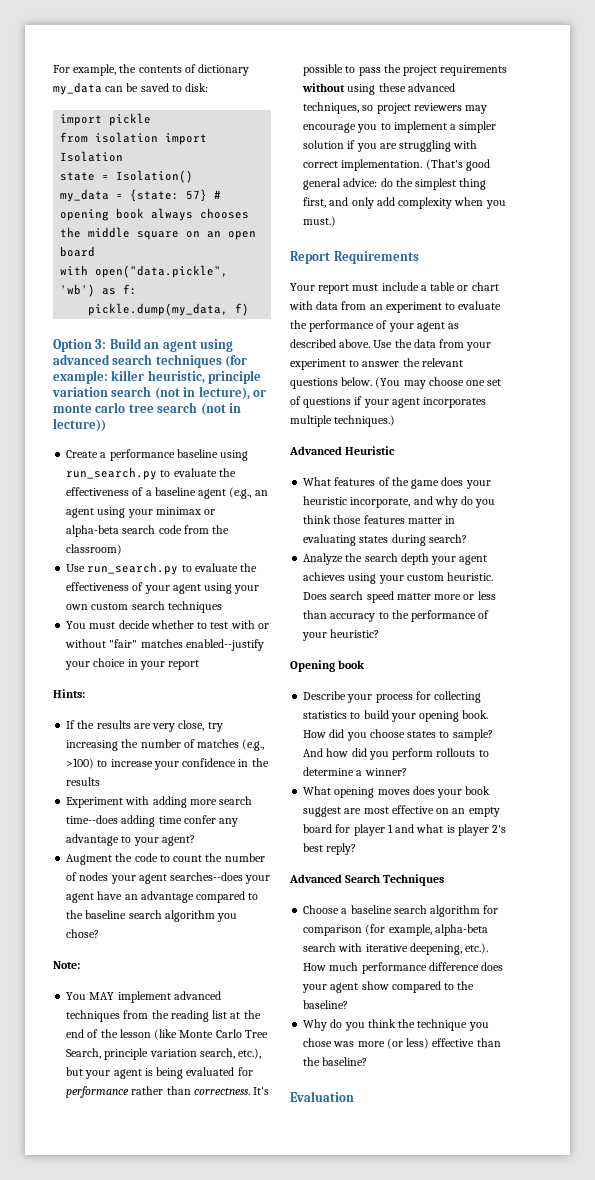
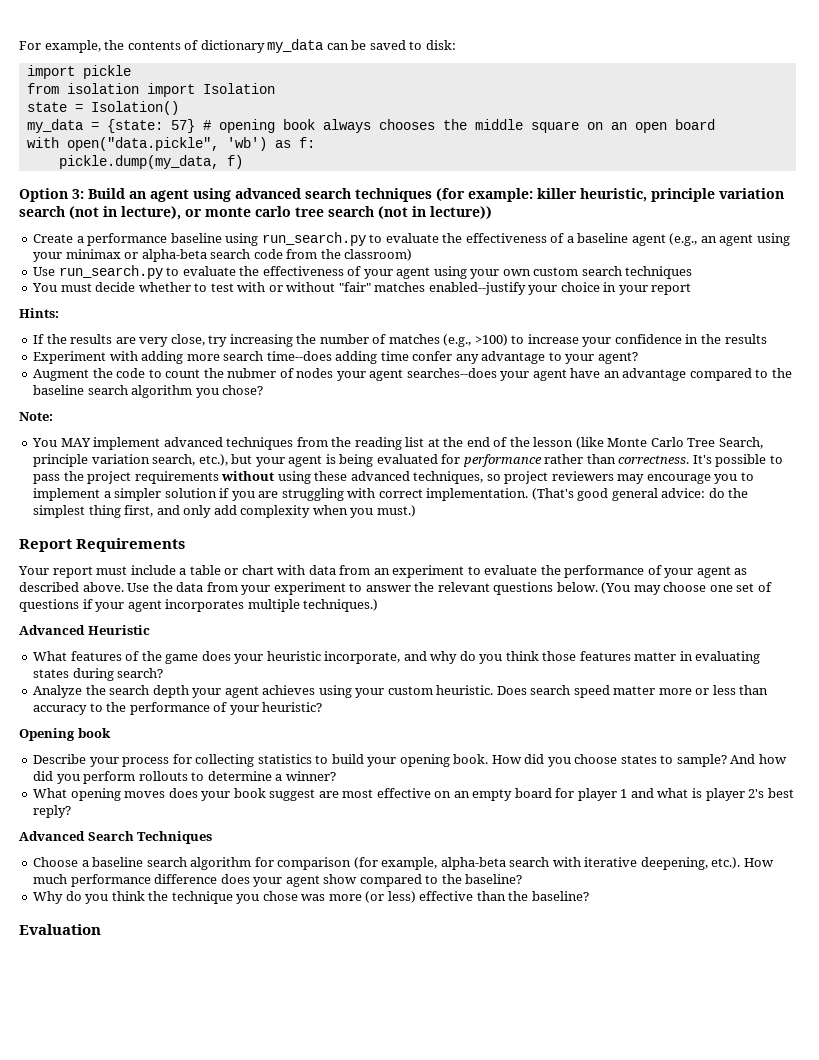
[224,853,265,862] number -> [227,368,277,378] nubmer

